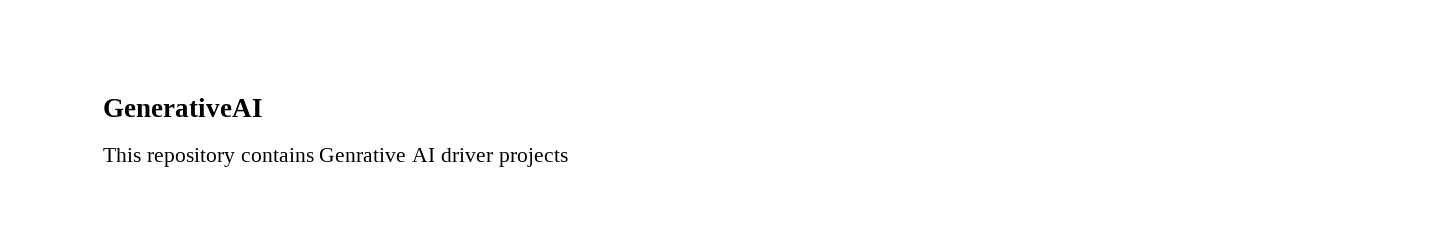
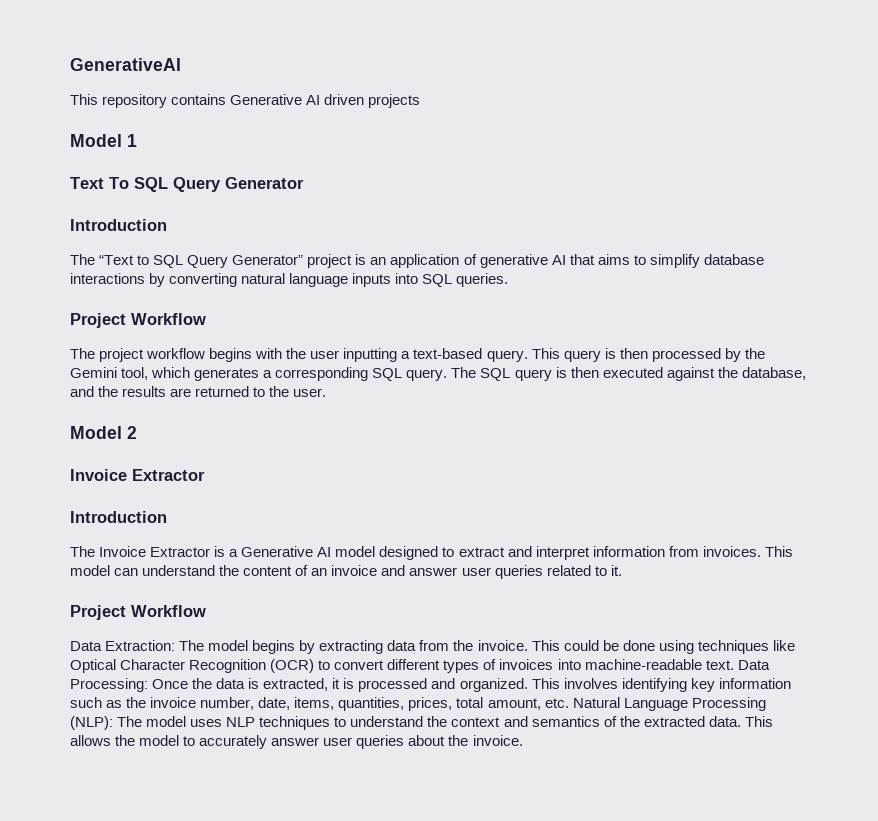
[319,148,568,167] Genrative AI driver projects -> [230,94,421,108] [70,134,137,147] [70,177,304,192] [70,219,167,231] [70,254,764,268] [70,273,509,287] [70,313,206,328] [70,348,765,362] [70,367,806,381] [70,386,327,397] [70,426,137,439] [70,469,205,481] [70,511,167,523] [70,546,793,560] [70,565,622,579] [70,605,206,620] [70,640,795,654] [70,659,770,673] [70,678,791,692] [70,697,766,711] [70,716,773,730] [70,735,523,749] Generative AI driven projects // Model 1 // Text To SQL Query Generator // Introduction // The “Text to SQL Query Generator” project is an application of generative AI that aims to simplify database interactions by converting natural language inputs into SQL queries. // Project Workflow // The project workflow begins with the user inputting a text-based query. This query is then processed by the Gemini tool, which generates a corresponding SQL query. The SQL query is then executed against the database, and the results are returned to the user. // Model 2 // Invoice Extractor // Introduction // The Invoice Extractor is a Generative AI model designed to extract and interpret information from invoices. This model can understand the content of an invoice and answer user queries related to it. // Project Workflow // Data Extraction: The model begins by extracting data from the invoice. This could be done using techniques like Optical Character Recognition (OCR) to convert different types of invoices into machine-readable text. Data Processing: Once the data is extracted, it is processed and organized. This involves identifying key information such as the invoice number, date, items, quantities, prices, total amount, etc. Natural Language Processing (NLP): The model uses NLP techniques to understand the context and semantics of the extracted data. This allows the model to accurately answer user queries about the invoice.

